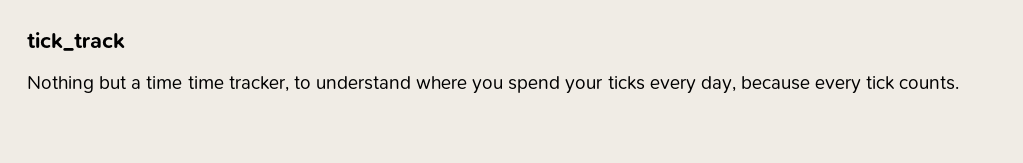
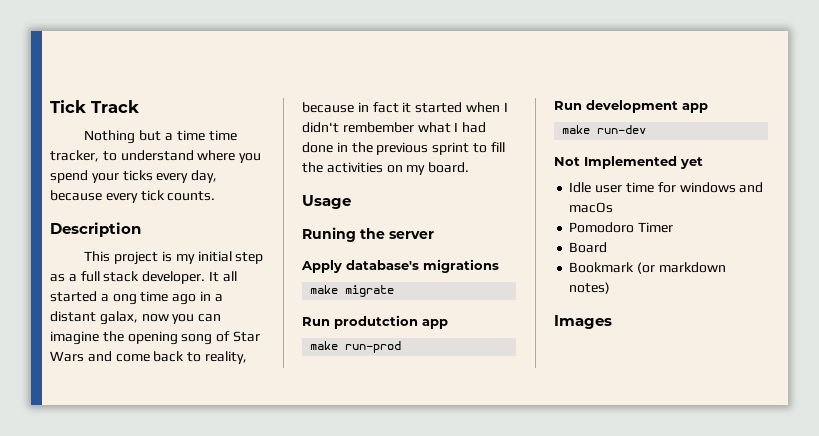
[27,32,125,51] tick_track -> [50,100,139,113] Tick Track
(960, 83) none -> [50,222,141,237] [84,251,264,265] [50,271,237,284] [50,291,223,305] [50,311,222,325] [50,331,260,345] [50,351,247,364] [302,102,508,113] [302,122,487,133] [302,142,505,155] [302,162,470,175] [302,195,351,209] [302,227,434,242] [301,259,499,273] [310,285,395,297] [302,315,448,329] [310,341,402,353] [554,100,708,113] [562,125,647,134] [554,156,703,169] [569,182,764,193] [569,202,614,213] [569,222,674,233] [569,242,608,253] [569,262,726,274] [569,282,611,294] [554,315,612,329] // Description // This project is my initial step as a full stack developer. It all started a ong time ago in a distant galax, now you can imagine the opening song of Star Wars and come back to reality, because in fact it started when I didn't rembember what I had done in the previous sprint to fill the activities on my board. // Usage // Runing the server // Apply database's migrations // make migrate // Run produtction app // make run-prod // Run development app // make run-dev // Not Implemented yet // Idle user time for windows and macOs // Pomodoro Timer // Board // Bookmark (or markdown notes) // Images

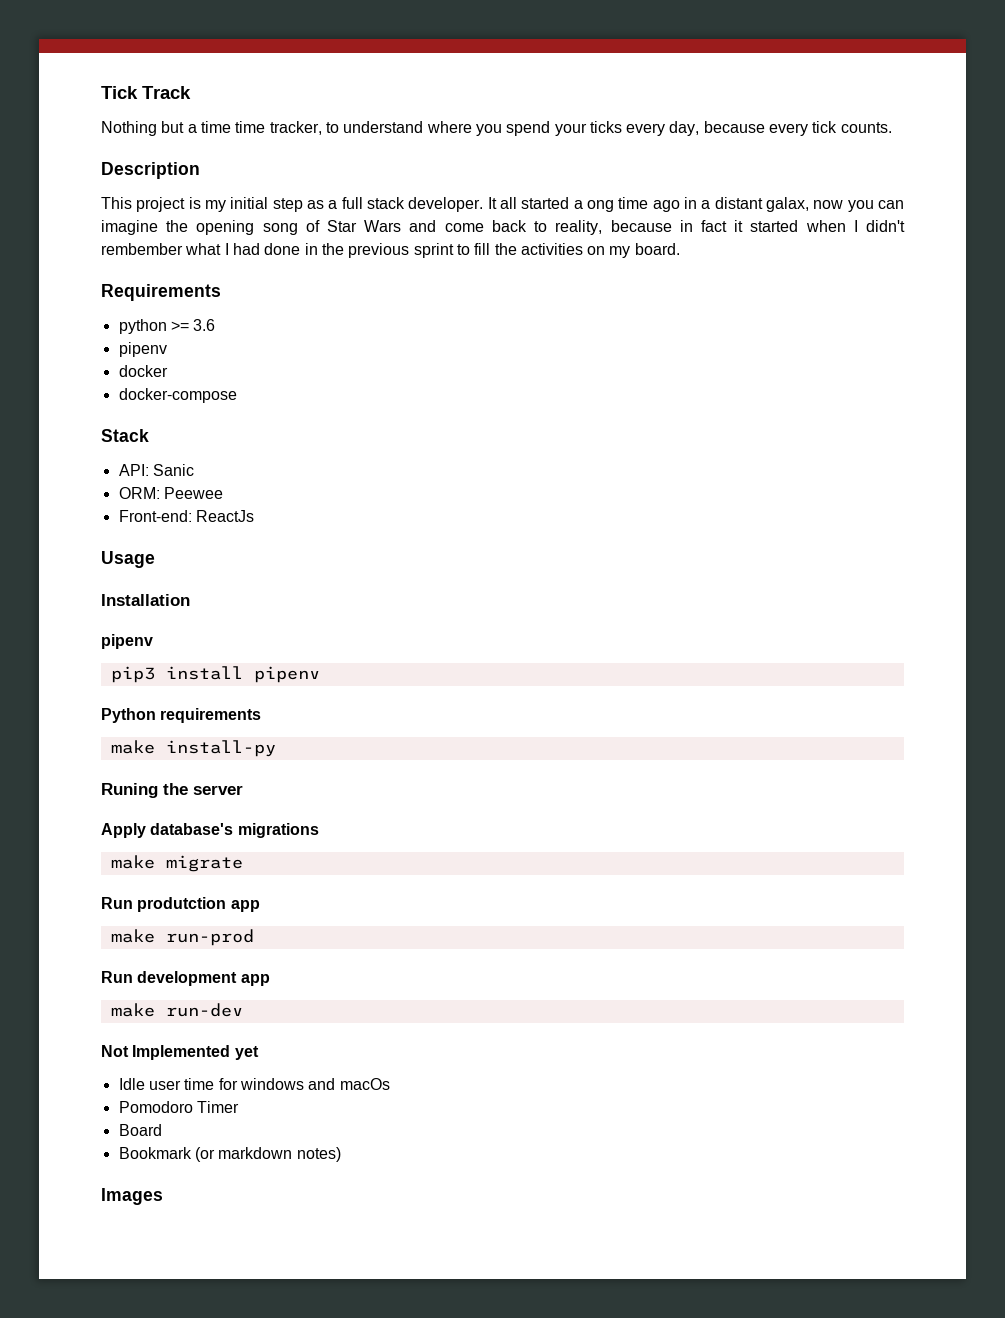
[302,195,351,209] Usage -> [101,284,221,301] [118,319,216,334] [118,342,167,357] [118,365,168,377] [118,388,237,403] [101,429,149,442] [118,464,194,476] [118,487,223,499] [118,510,254,522] [101,551,155,568] [101,594,190,606] [101,634,153,649] [110,666,320,683] [101,708,262,723] [110,740,276,757] Requirements // python >= 3.6 // pipenv // docker // docker-compose // Stack // API: Sanic // ORM: Peewee // Front-end: ReactJs // Usage // Installation // pipenv // pip3 install pipenv // Python requirements // make install-py

